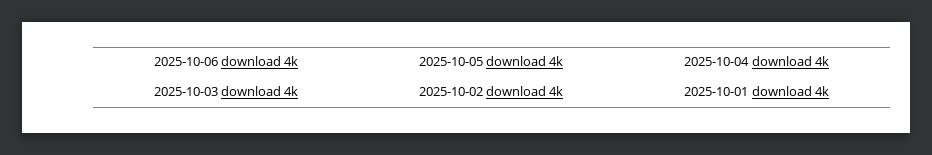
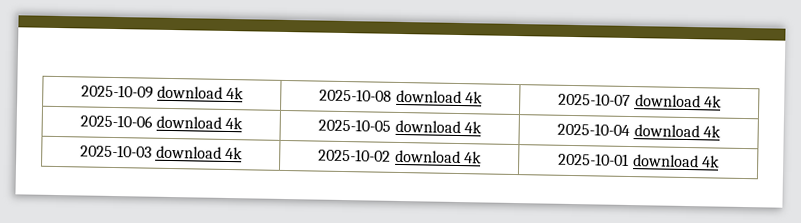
(153, 61) none -> [80,84,245,100] [319,88,483,104] [558,92,722,108] 2025-10-09 download 4k | 2025-10-08 download 4k | 2025-10-07 download 4k //

